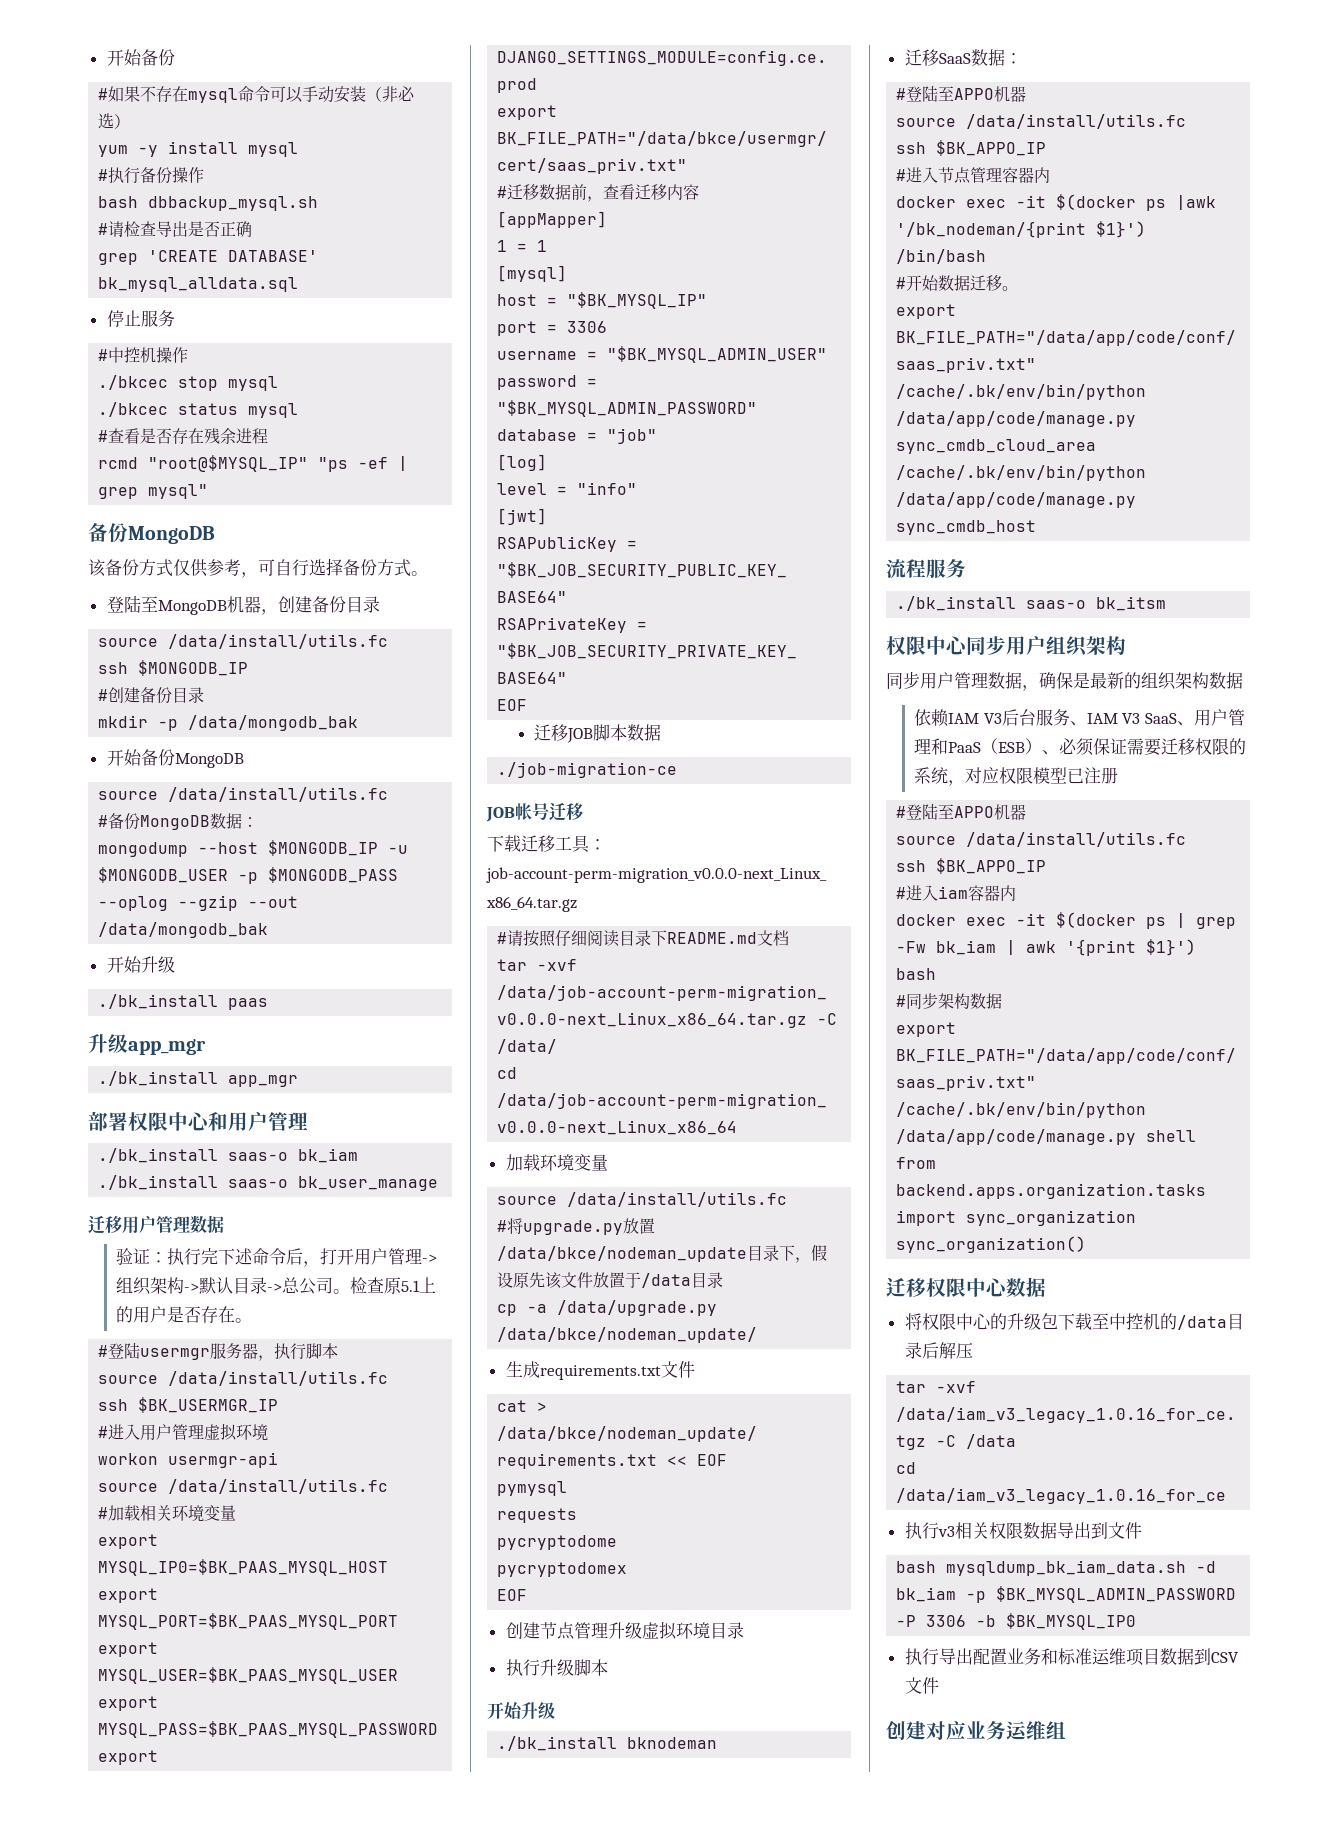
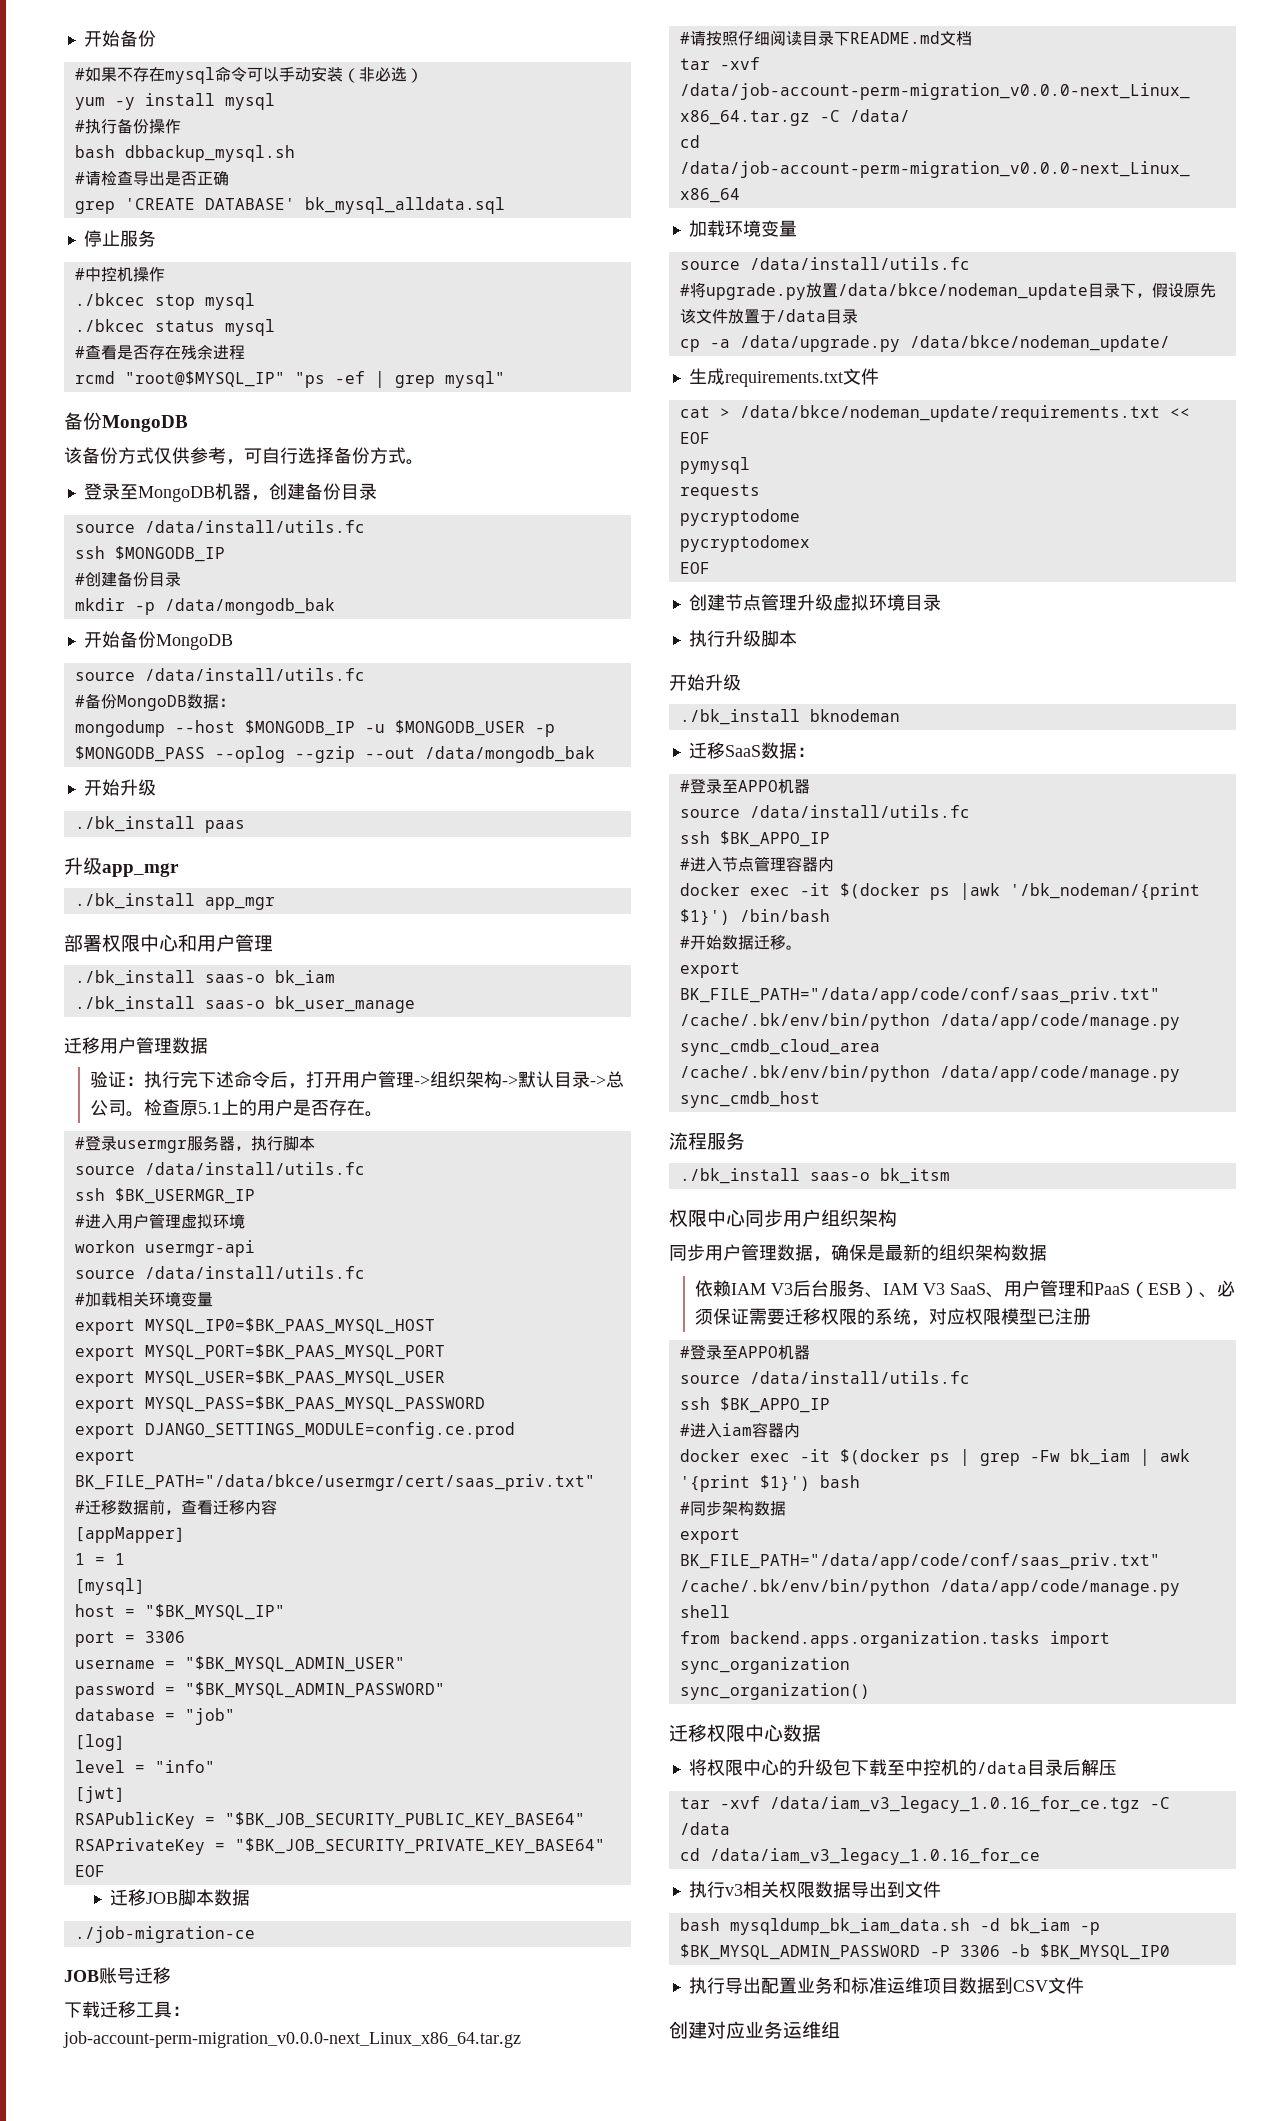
[123,595,141,613] 陆 -> [101,483,120,500] 录
[124,1342,141,1359] 陆 -> [100,1136,117,1151] 录
[515,803,532,820] 帐 -> [99,1967,117,1984] 账
[922,85,939,102] 陆 -> [705,779,722,794] 录
[922,803,939,820] 陆 -> [705,1345,722,1360] 录

